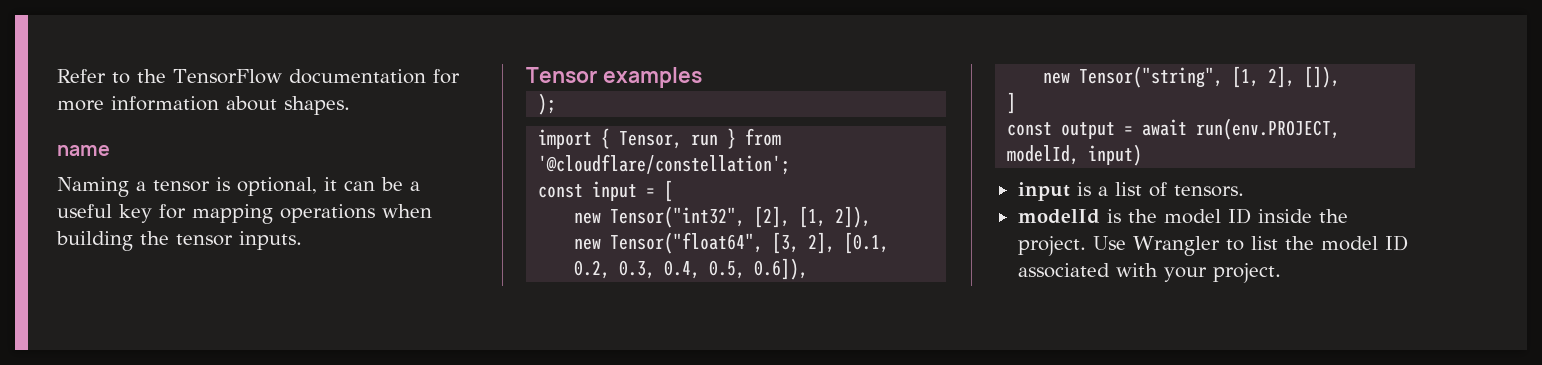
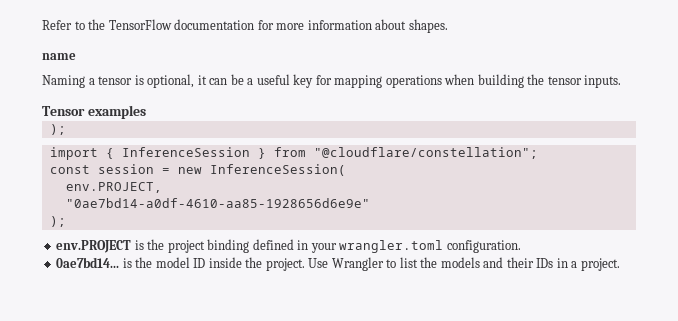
[619,131,719,149] Tensor, run -> [121,147,250,157] InferenceSession
[538,154,791,175] [538,180,674,202] [574,206,872,228] [574,232,890,254] [574,258,809,280] [1043,66,1341,88] [1007,92,1017,114] [1007,118,1341,140] [1007,144,1143,166] [1017,182,1244,201] [1017,209,1100,224] '@cloudflare/constellation'; // const input = [ // new Tensor("int32", [2], [1, 2]), // new Tensor("float64", [3, 2], [0.1, 0.2, 0.3, 0.4, 0.5, 0.6]), // new Tensor("string", [1, 2], []), // ] // const output = await run(env.PROJECT, modelId, input) // input is a list of tensors. // modelId -> [313,147,538,159] [49,164,346,176] [65,182,162,193] [65,198,370,208] [49,216,66,227] [56,239,521,253] [56,257,120,268] "@cloudflare/constellation"; // const session = new InferenceSession( // env.PROJECT, // "0ae7bd14-a0df-4610-aa85-1928656d6e9e" // ); // env.PROJECT is the project binding defined in your wrangler.toml configuration. // 0ae7bd14...
[1320,235,1408,251] [1017,263,1207,282] model ID associated with your -> [440,257,578,268] models and their IDs in a

